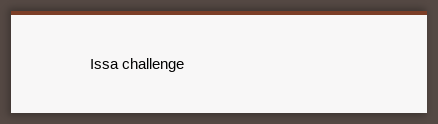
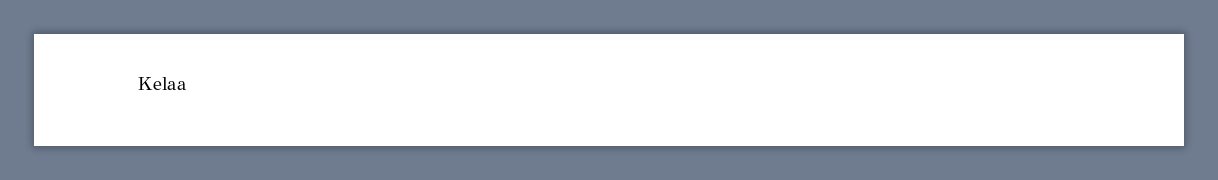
[90,58,185,72] Issa challenge -> [138,77,187,90] Kelaa

